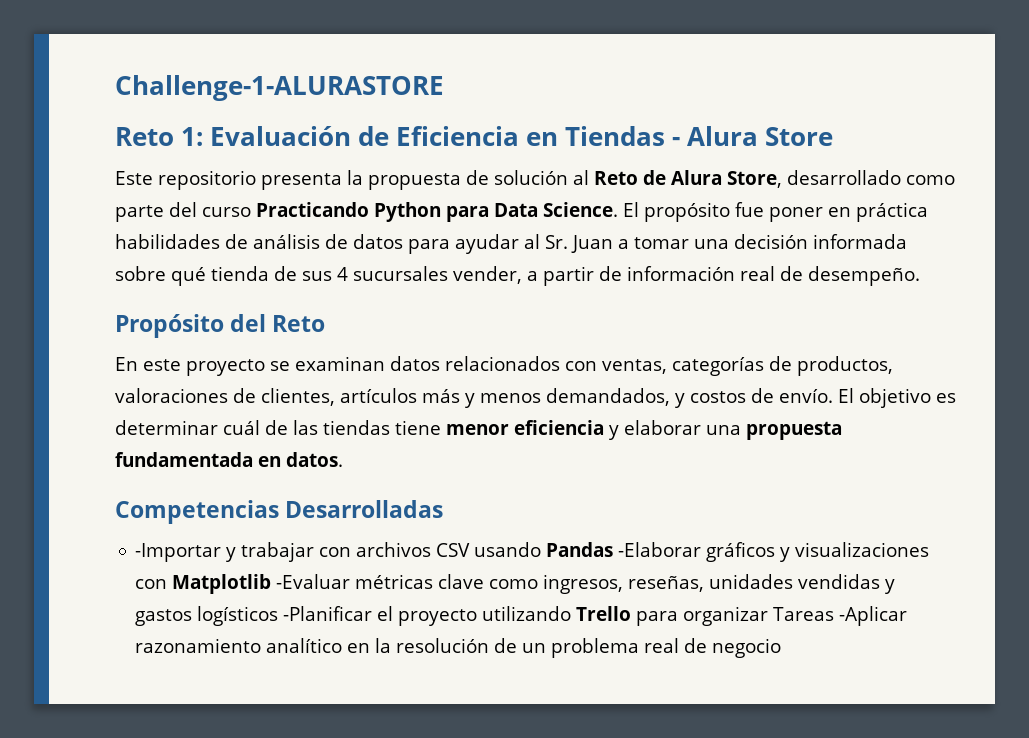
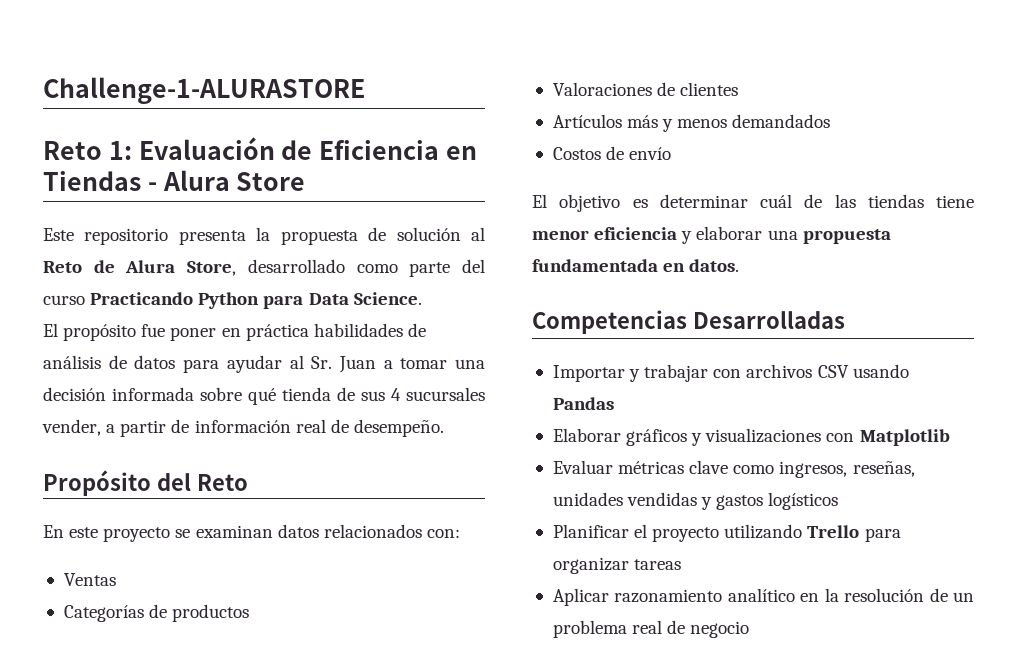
(618, 209) none -> (422, 298) //
[565,356,893,376] [115,388,833,408] con ventas, categorías de productos, valoraciones de clientes, artículos más y menos demandados, y costos de envío. -> [426,529,460,538] [63,573,116,586] [63,604,250,622] [552,82,739,96] [552,114,831,132] [552,146,672,160] con: // Ventas // Categorías de productos // Valoraciones de clientes // Artículos más y menos demandados // Costos de envío //
[135,543,222,562] -Importar -> [552,365,625,382] Importar
[618,542,702,557] -Elaborar -> [552,428,621,442] // Elaborar
[276,574,351,589] -Evaluar -> [552,460,613,474] // Evaluar
[283,606,373,621] -Planificar -> [552,524,629,538] // Planificar
[773,606,908,626] Tareas -Aplicar -> [634,559,682,570] [552,588,609,606] tareas // Aplicar

